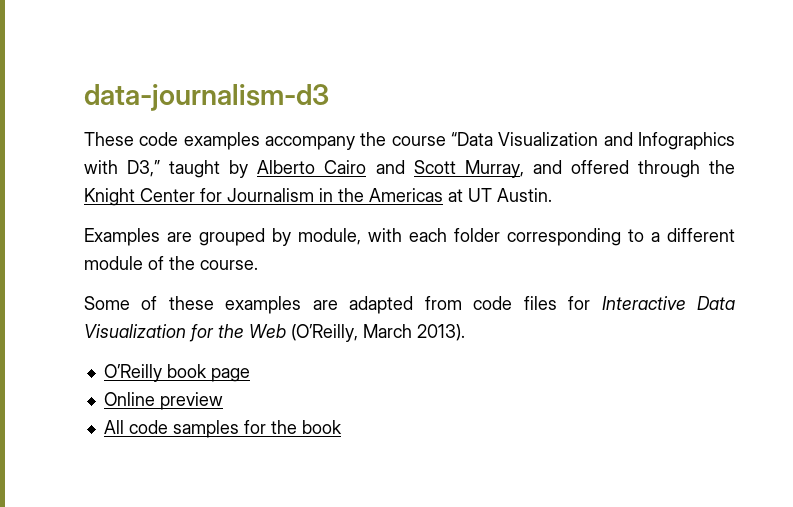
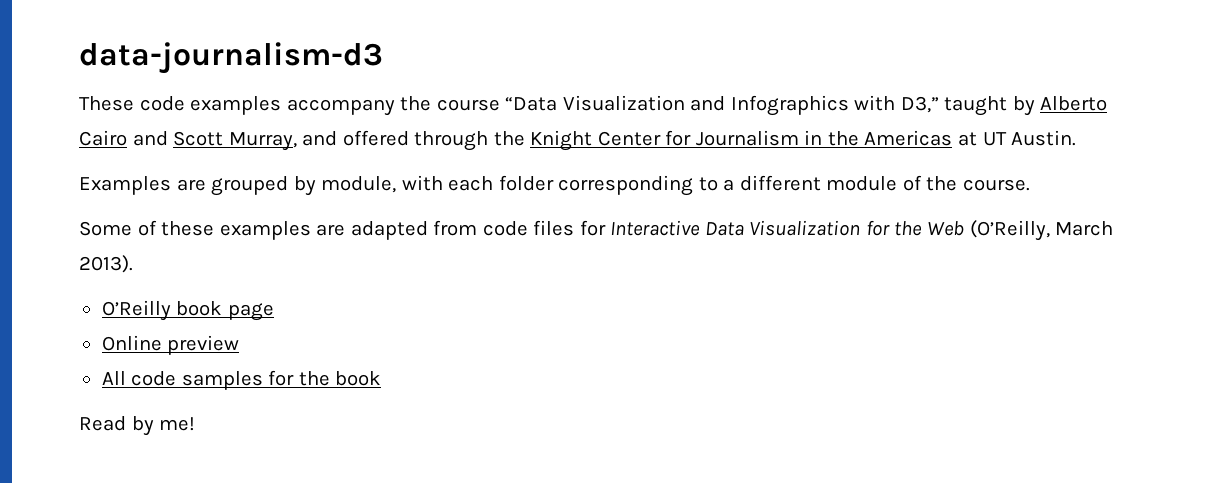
(342, 427) none -> [79,416,196,436] // Read by me!

